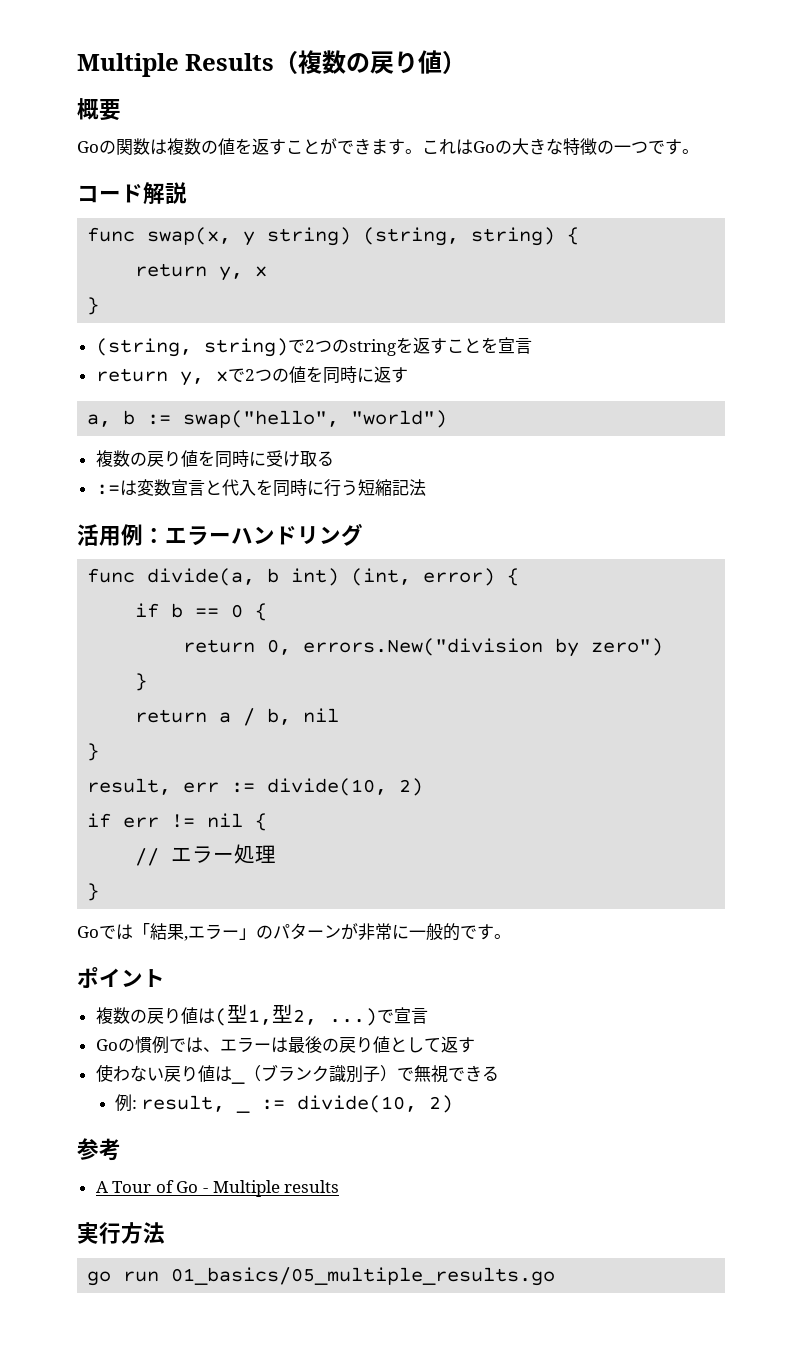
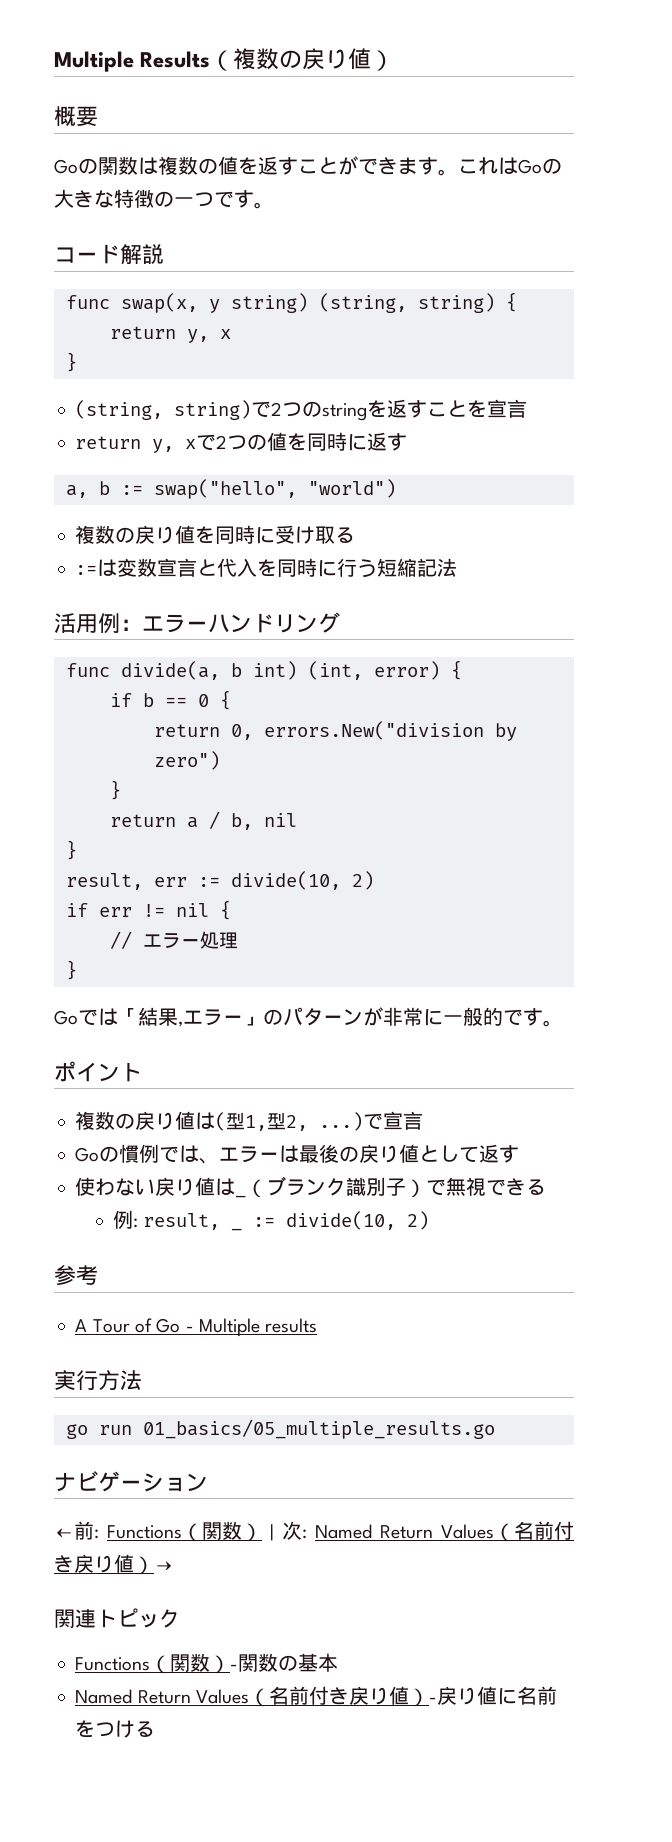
(556, 1276) none -> [54,1471,208,1492] [54,1521,574,1542] [54,1554,174,1575] [54,1608,180,1628] [75,1653,339,1674] [75,1686,557,1707] [75,1720,156,1738] // ナビゲーション // ←前: Functions（関数） | 次: Named Return Values（名前付き戻り値）→ // 関連トピック // Functions（関数）-関数の基本 // Named Return Values（名前付き戻り値）-戻り値に名前をつける

